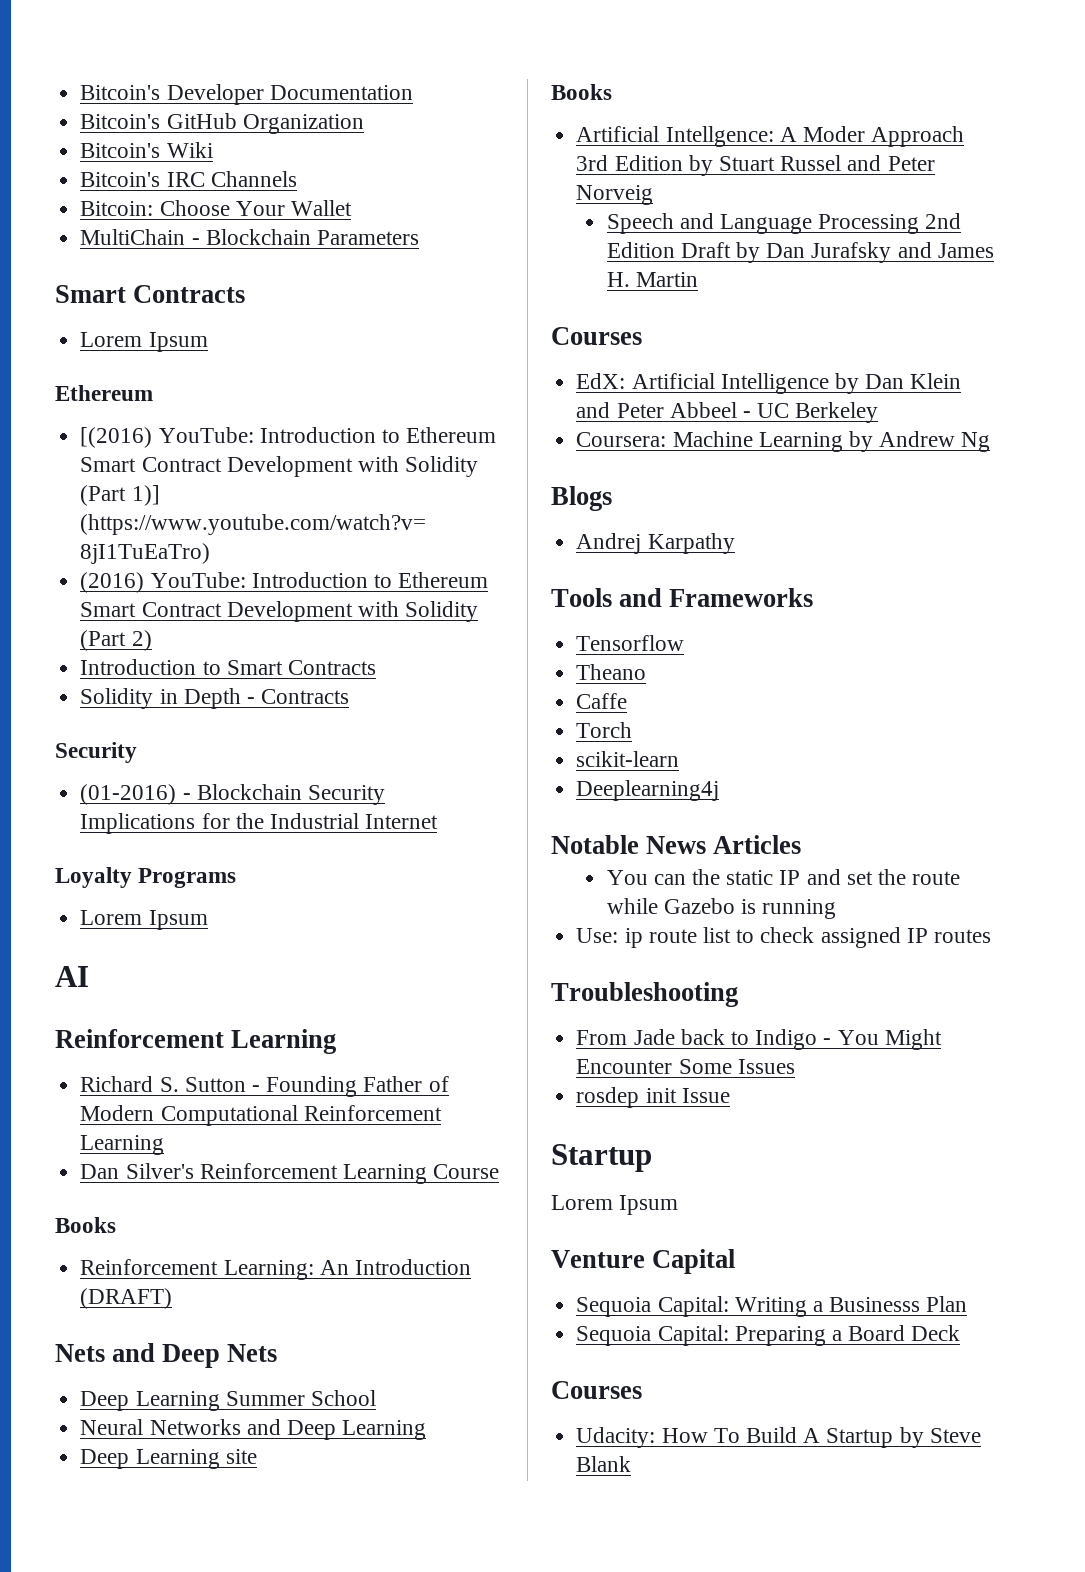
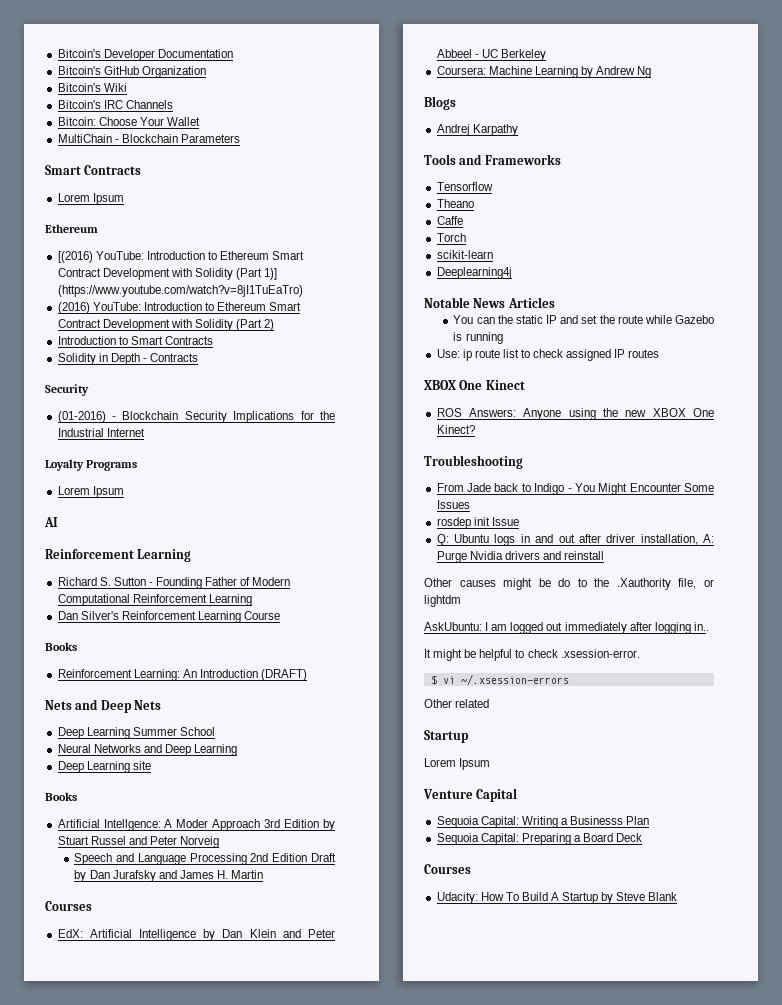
(991, 936) none -> [424,380,525,390] [436,408,714,420] [436,425,475,434] // XBOX One Kinect // ROS Answers: Anyone using the new XBOX One Kinect?
(730, 1095) none -> [436,534,714,546] [436,551,605,563] [424,578,714,590] [424,595,461,607] [424,622,709,634] [424,649,640,661] [430,674,569,685] [424,699,490,708] // Q: Ubuntu logs in and out after driver installation, A: Purge Nvidia drivers and reinstall // Other causes might be do to the .Xauthority file, or lightdm // AskUbuntu: I am logged out immediately after logging in.. // It might be helpful to check .xsession-error. // $ vi ~/.xsession-errors // Other related

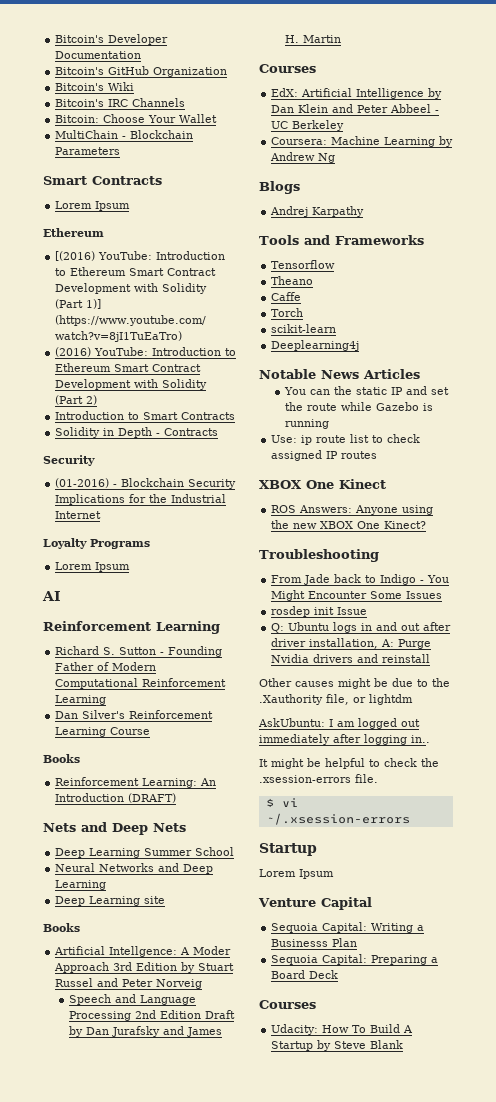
[558,578,571,587] do -> [392,678,413,687] due
[560,649,640,658] .xsession-error. -> [421,758,439,767] [259,774,378,783] the .xsession-errors file.
[424,699,490,708] // Other related -> (410, 819) none

